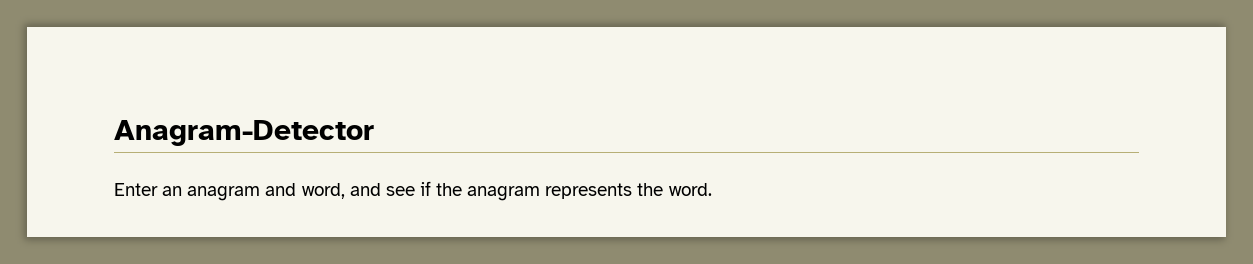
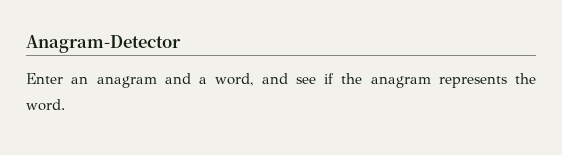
(297, 189) none -> [199,77,207,84] a

